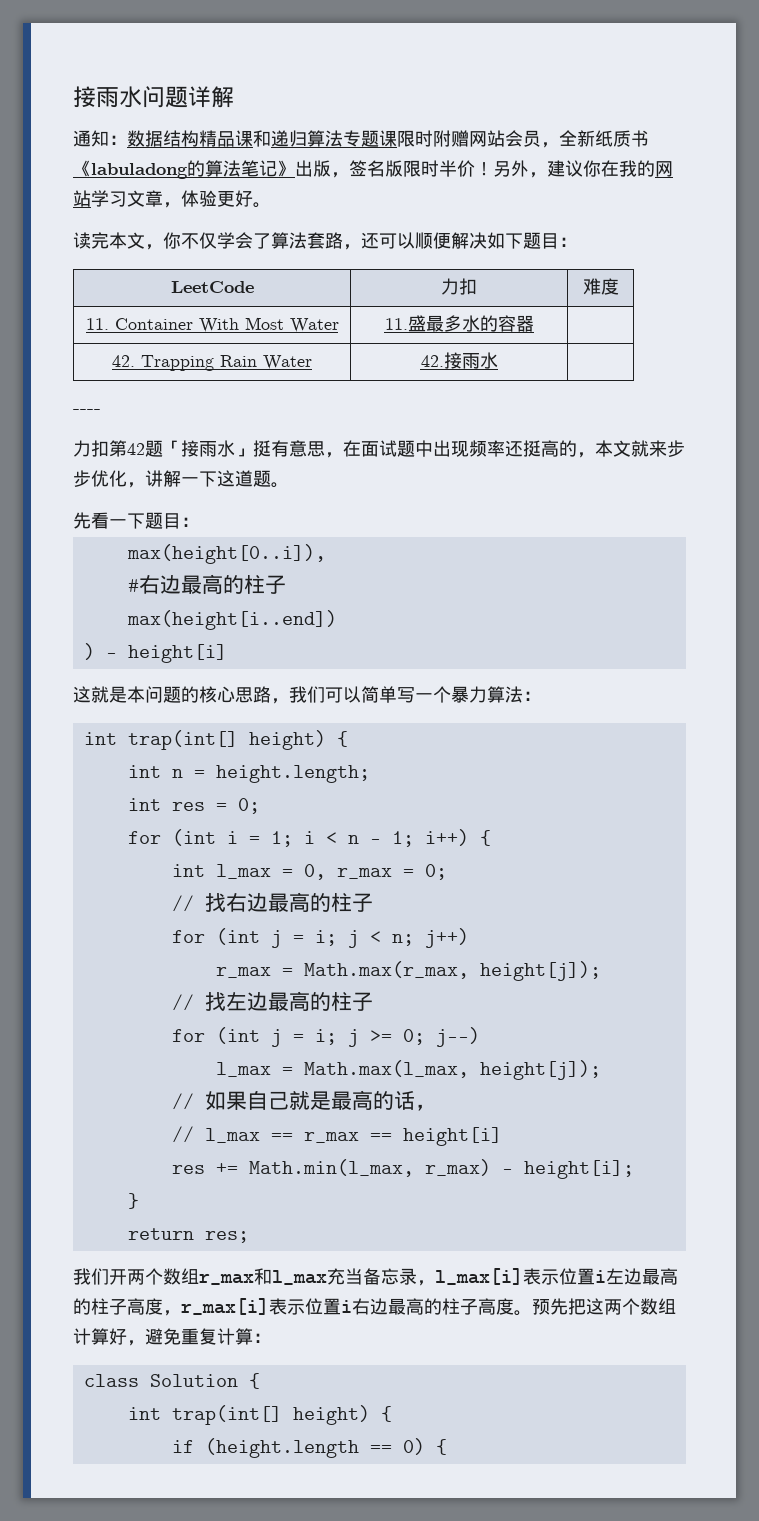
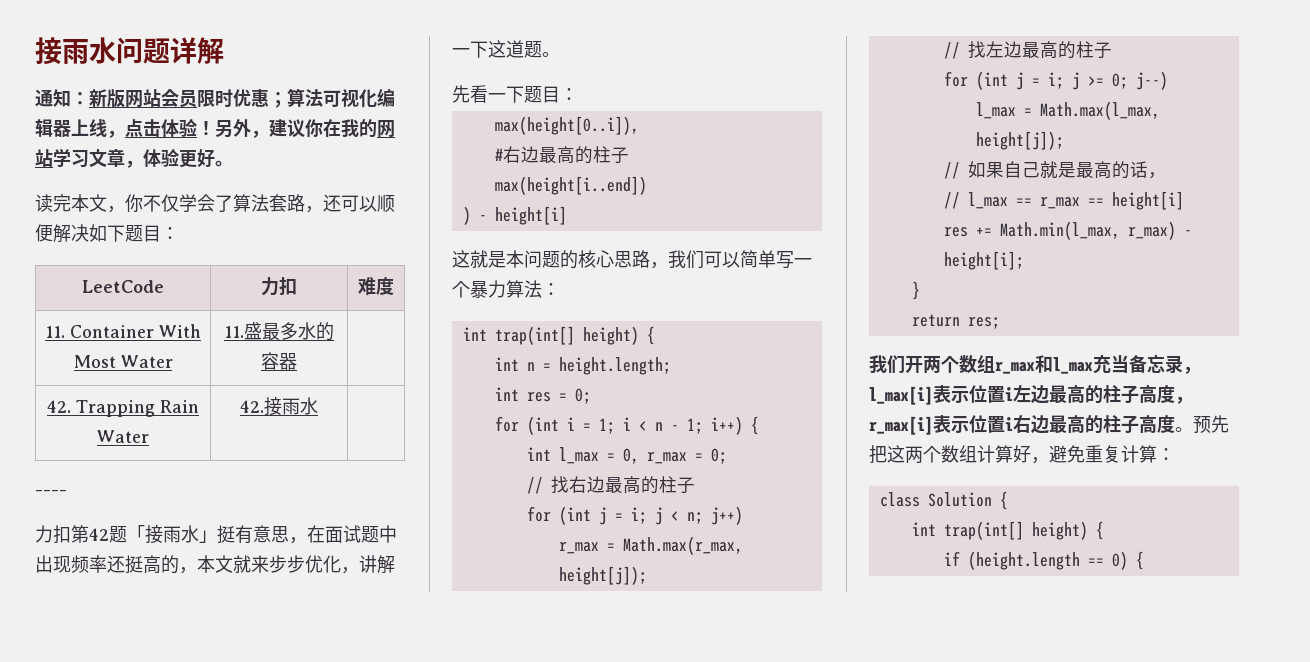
[127,130,649,148] [73,160,475,179] 数据结构精品课和递归算法专题课限时附赠网站会员，全新纸质书《labuladong的算法笔记》出版，签名版限时半价 -> [89,88,395,108] [35,118,197,138] 新版网站会员限时优惠；算法可视化编辑器上线，点击体验

